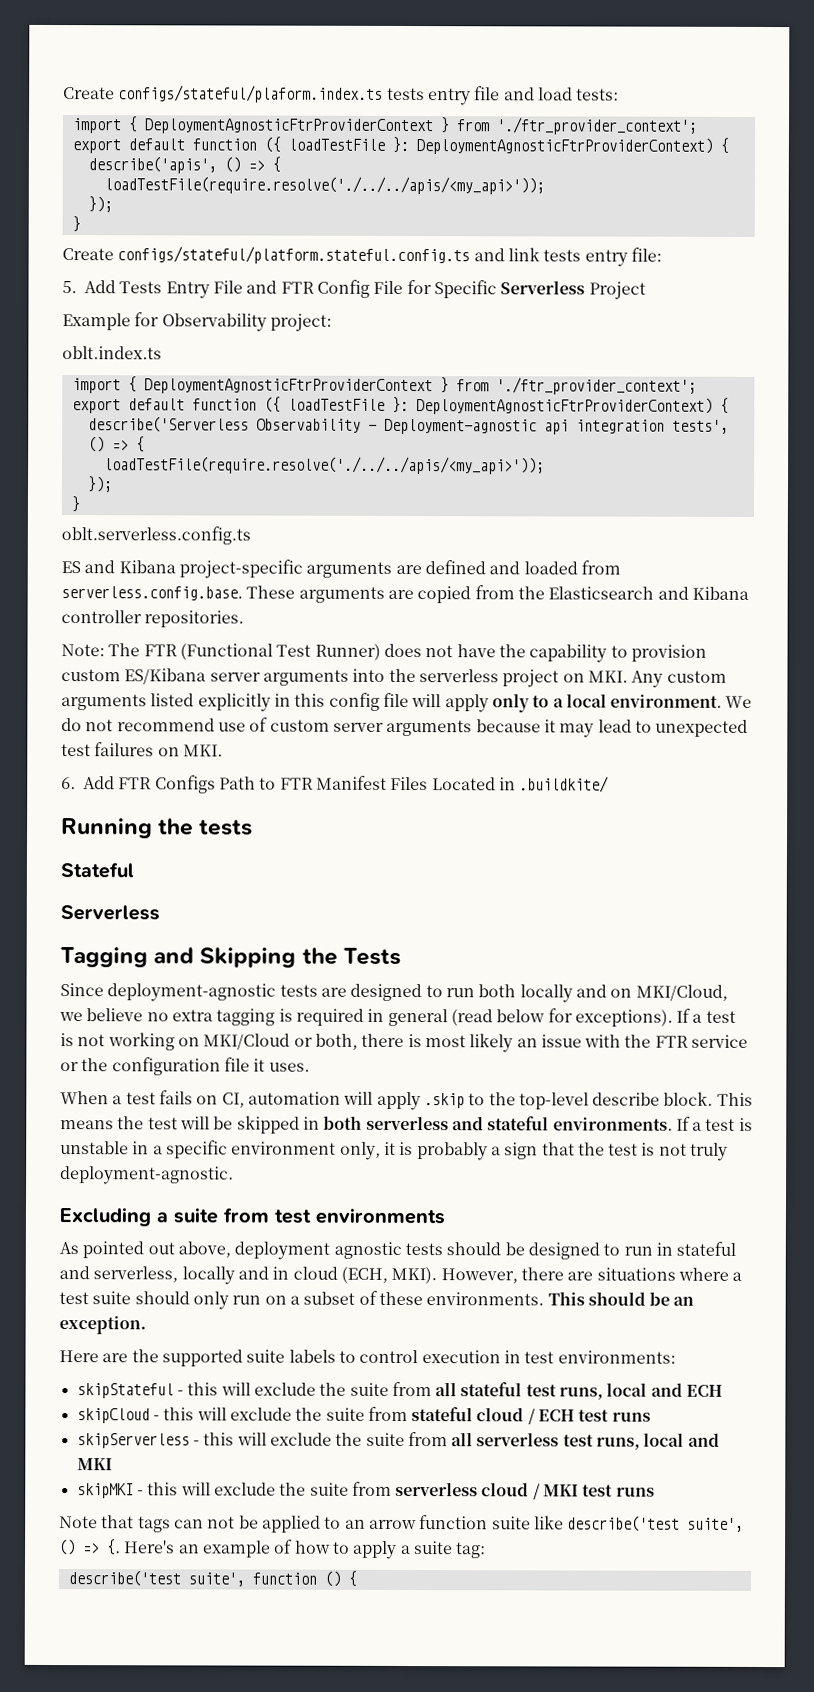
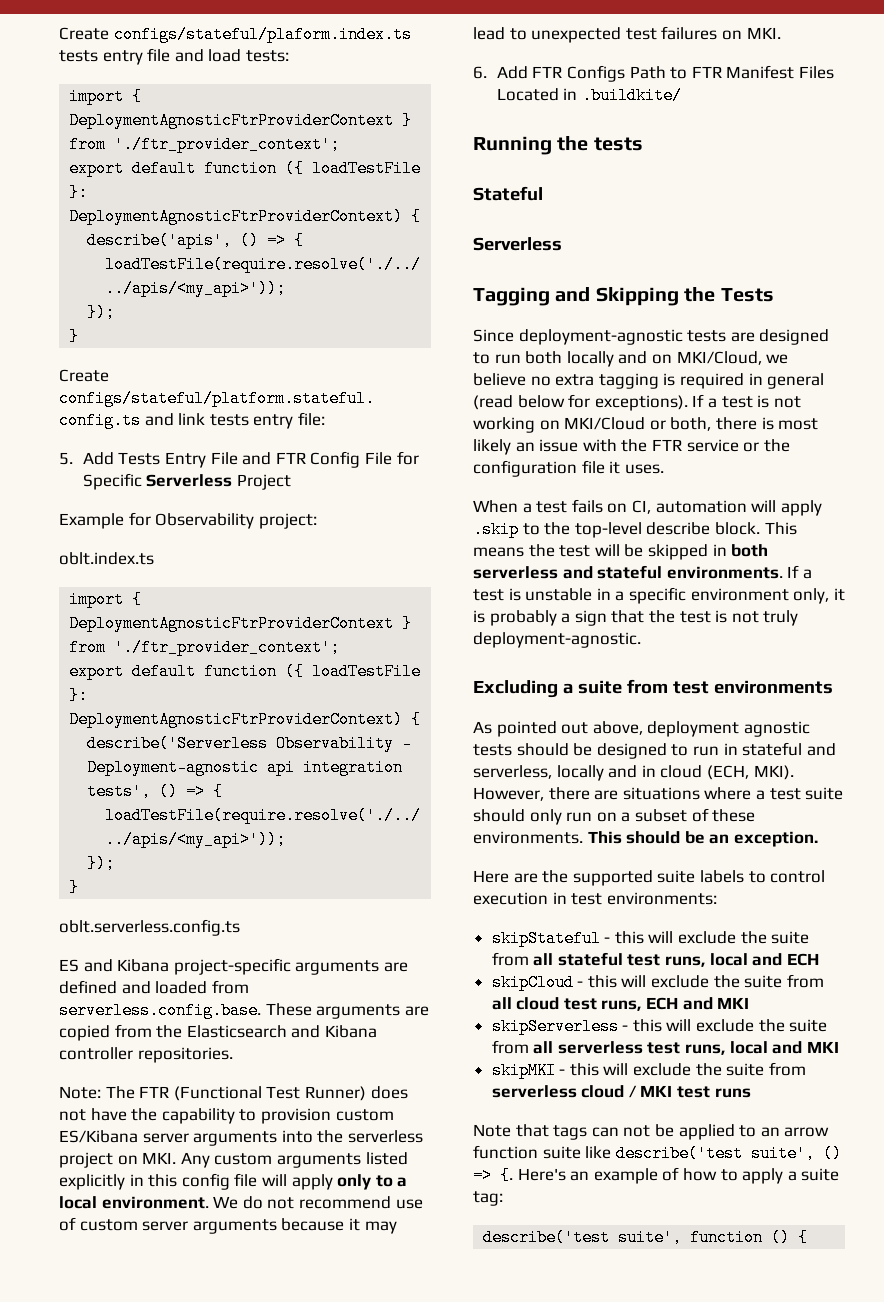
[411,1407,651,1425] stateful cloud / ECH test runs -> [491,997,750,1011] all cloud test runs, ECH and MKI

